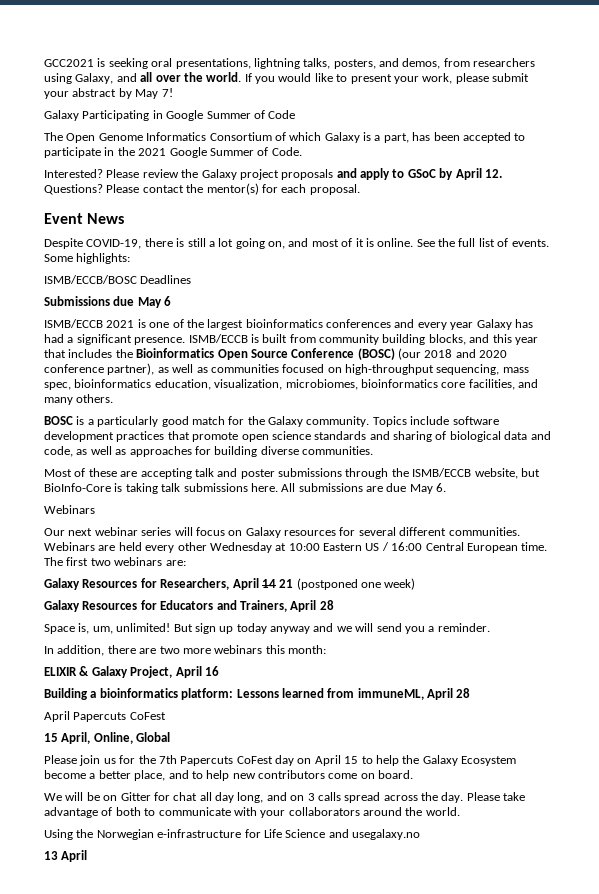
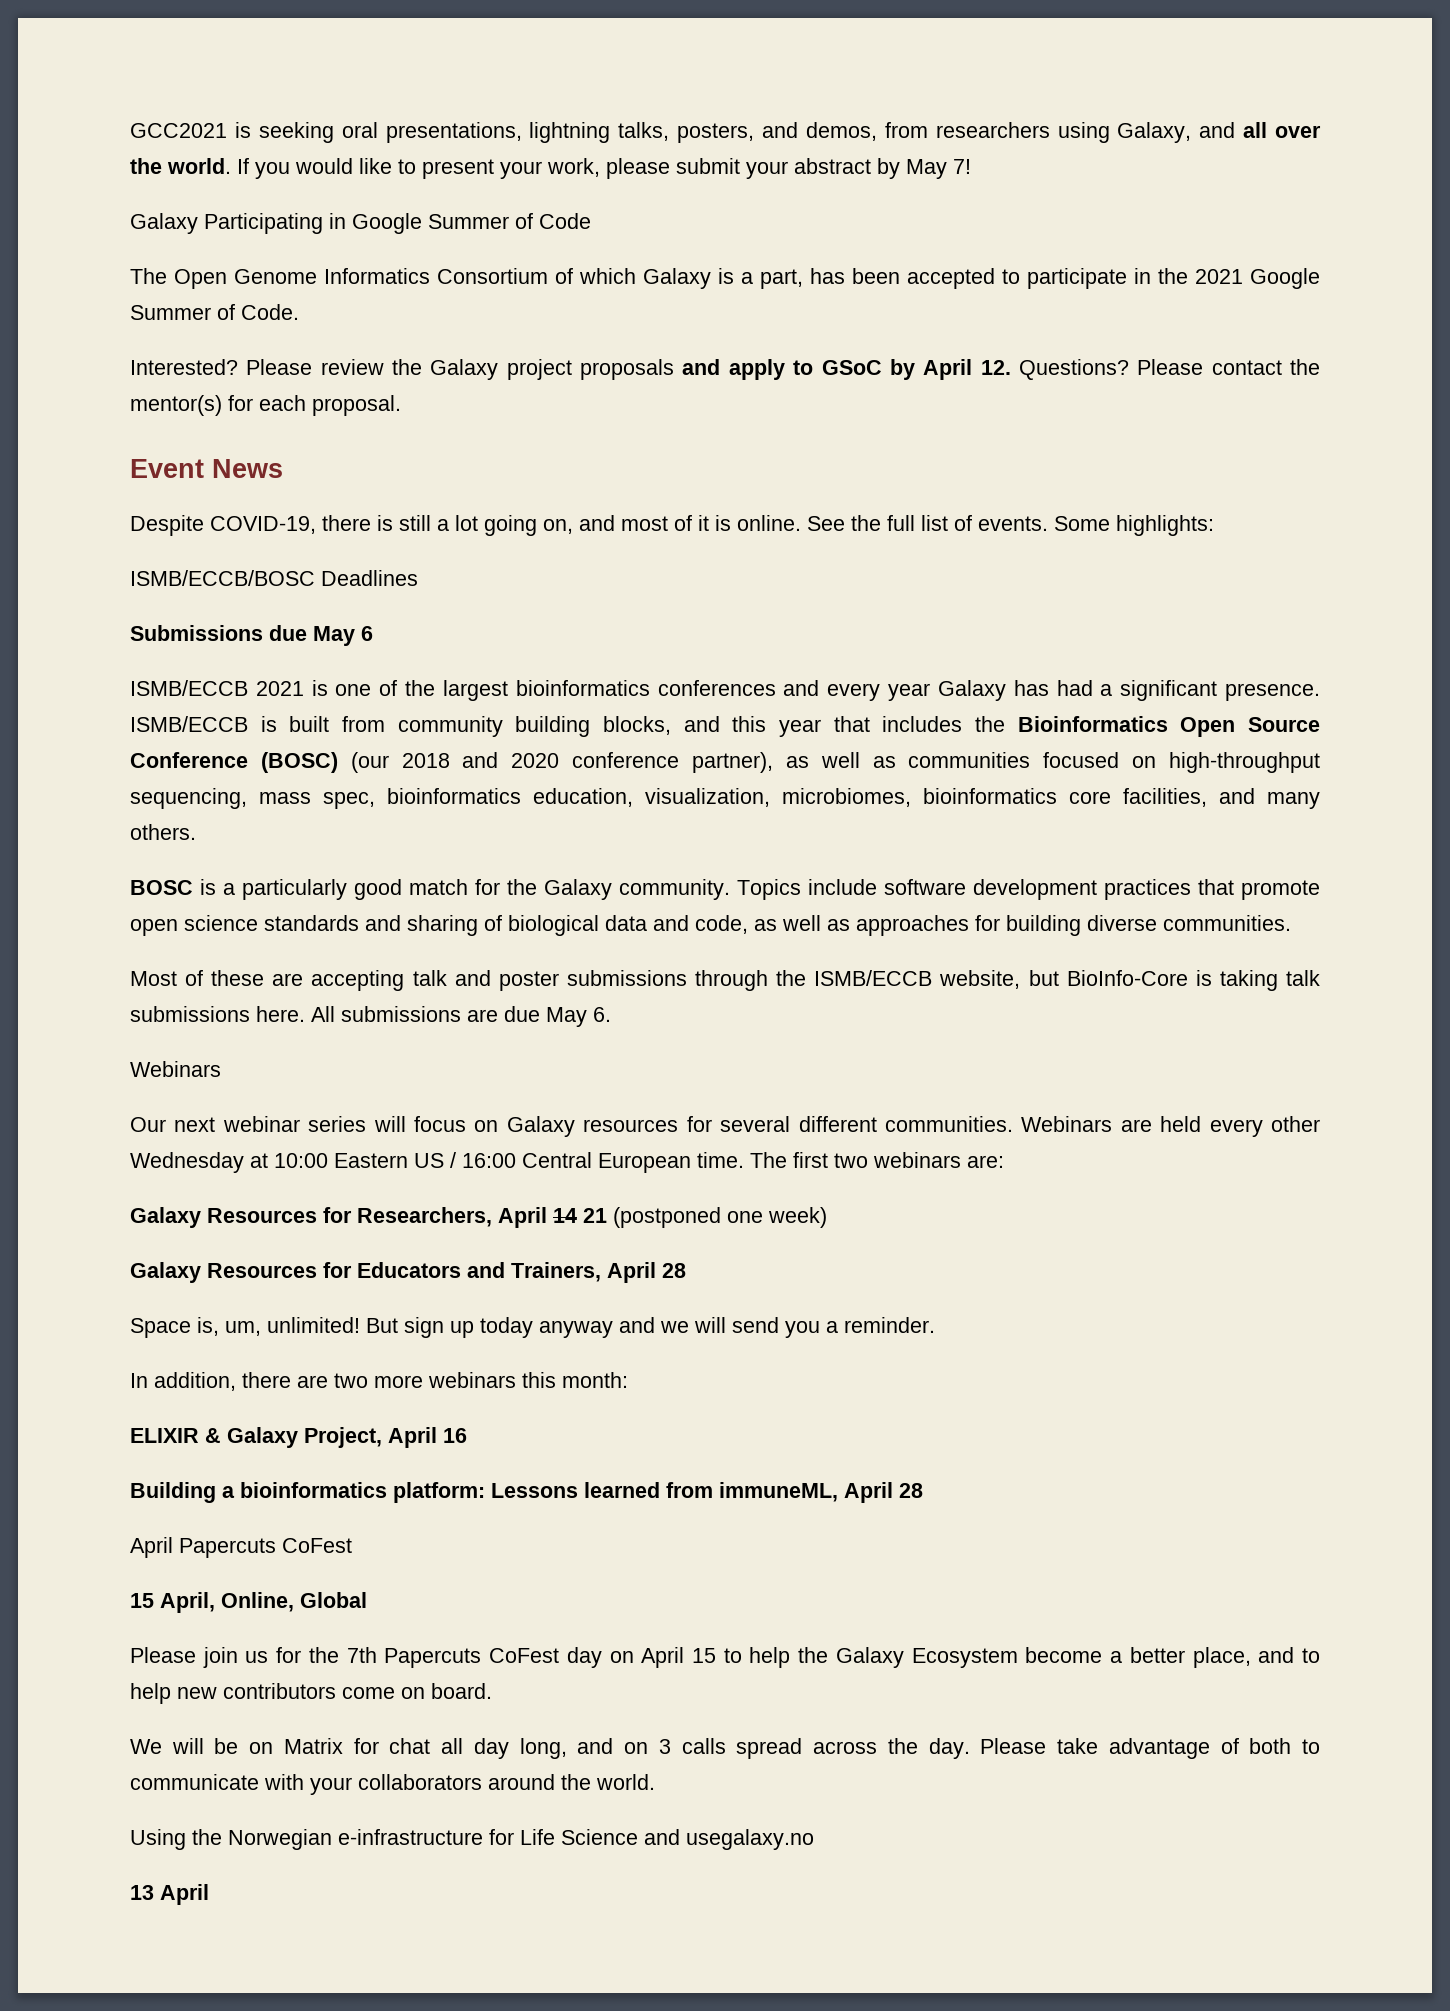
[120,792,151,801] Gitter -> [283,1738,343,1754] Matrix

